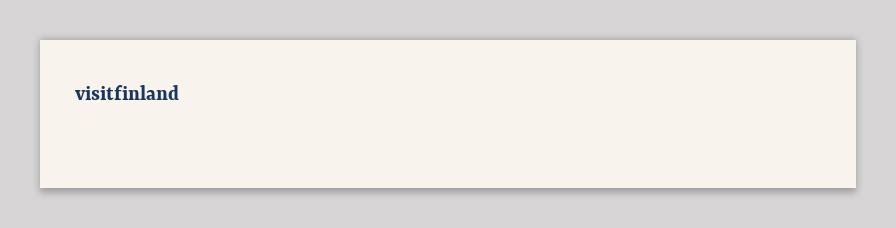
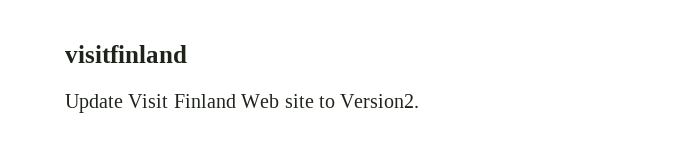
(179, 92) none -> [65,94,420,113] // Update Visit Finland Web site to Version2.

